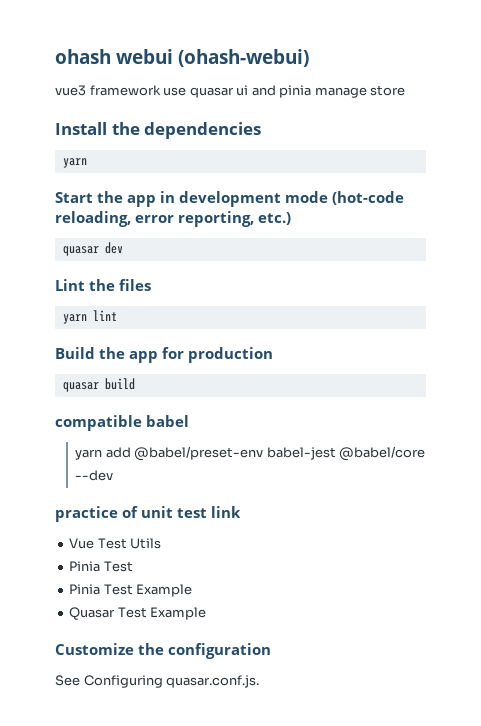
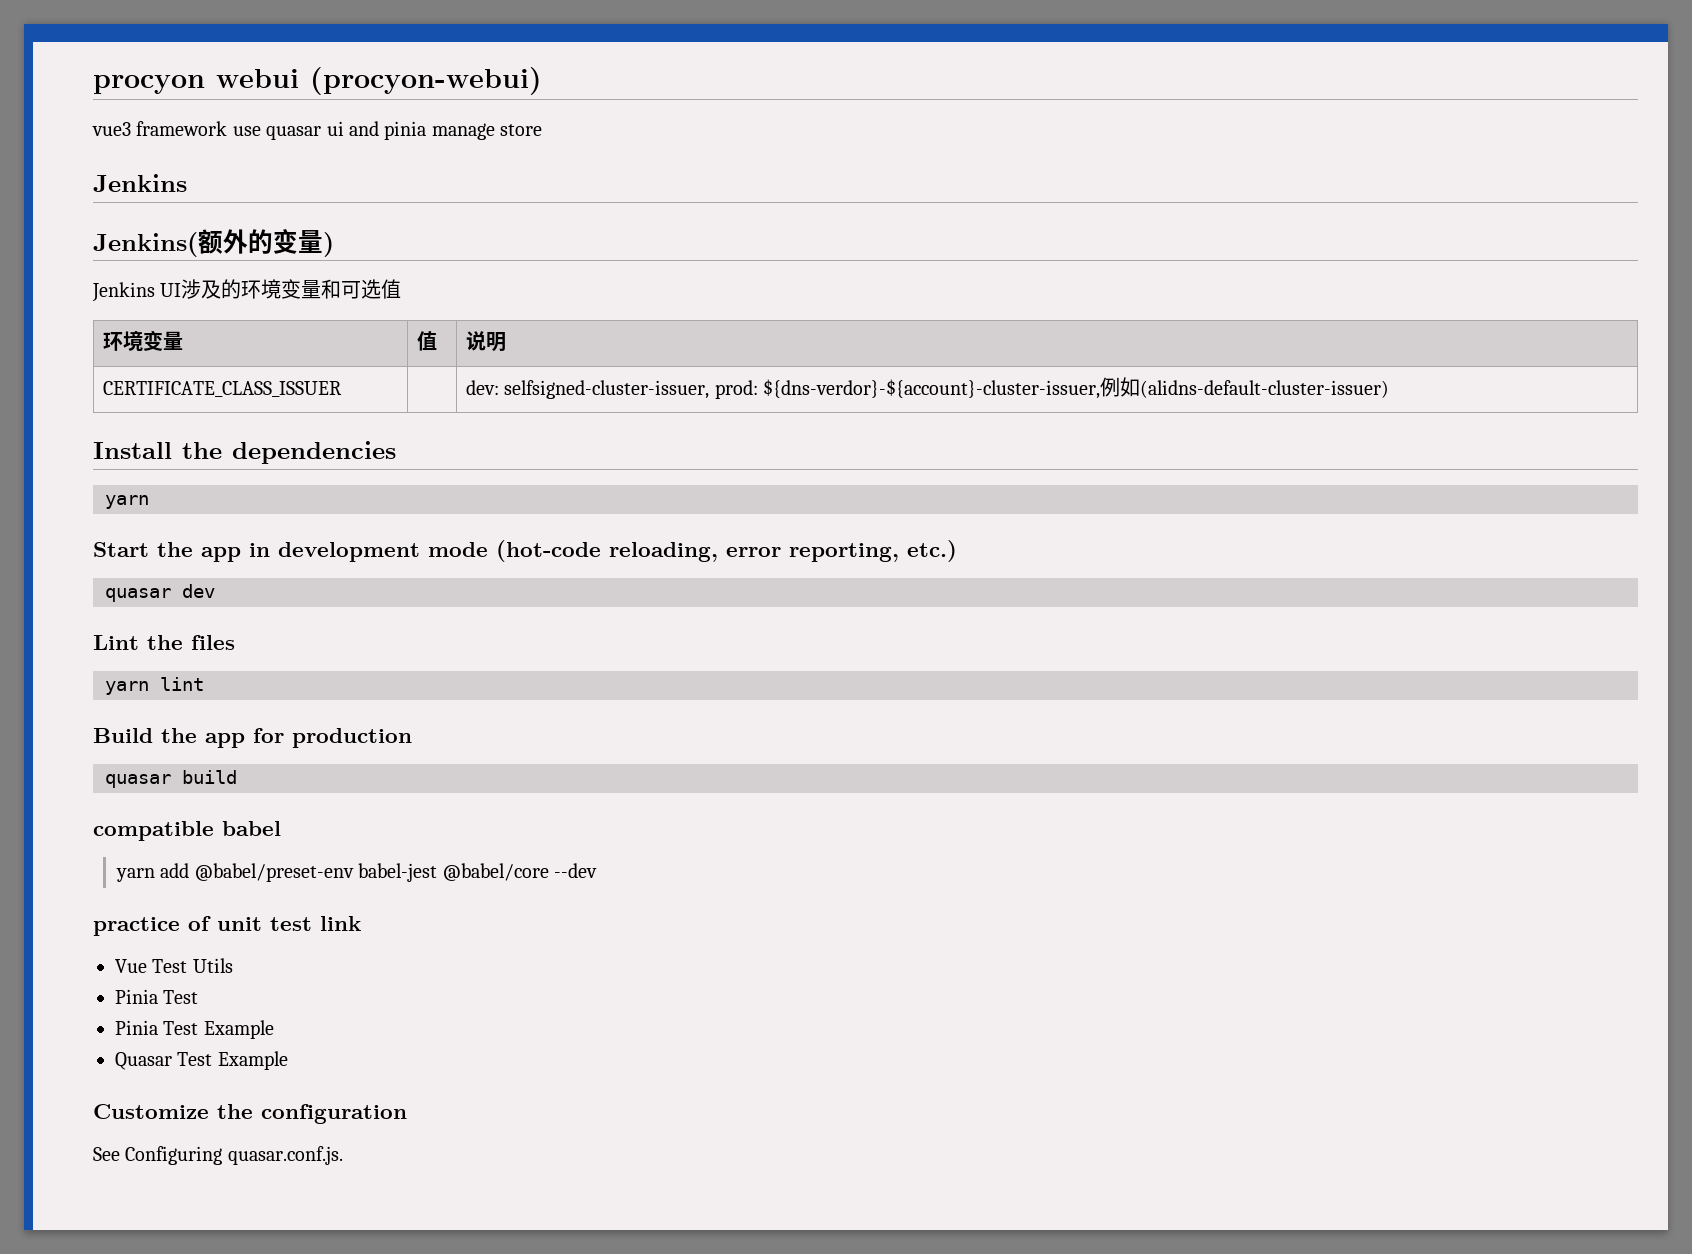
[55,49,310,67] ohash webui (ohash-webui) -> [93,67,542,95] procyon webui (procyon-webui)
(406, 90) none -> [93,174,187,192] [93,229,334,257] [92,279,402,302] [102,330,183,351] [416,331,437,351] [465,331,506,352] [102,381,342,397] [465,377,1389,399] // Jenkins // Jenkins(额外的变量) // Jenkins UI涉及的环境变量和可选值 // 环境变量 | 值 | 说明 // CERTIFICATE_CLASS_ISSUER | | dev: selfsigned-cluster-issuer, prod: ${dns-verdor}-${account}-cluster-issuer,例如(alidns-default-cluster-issuer)

